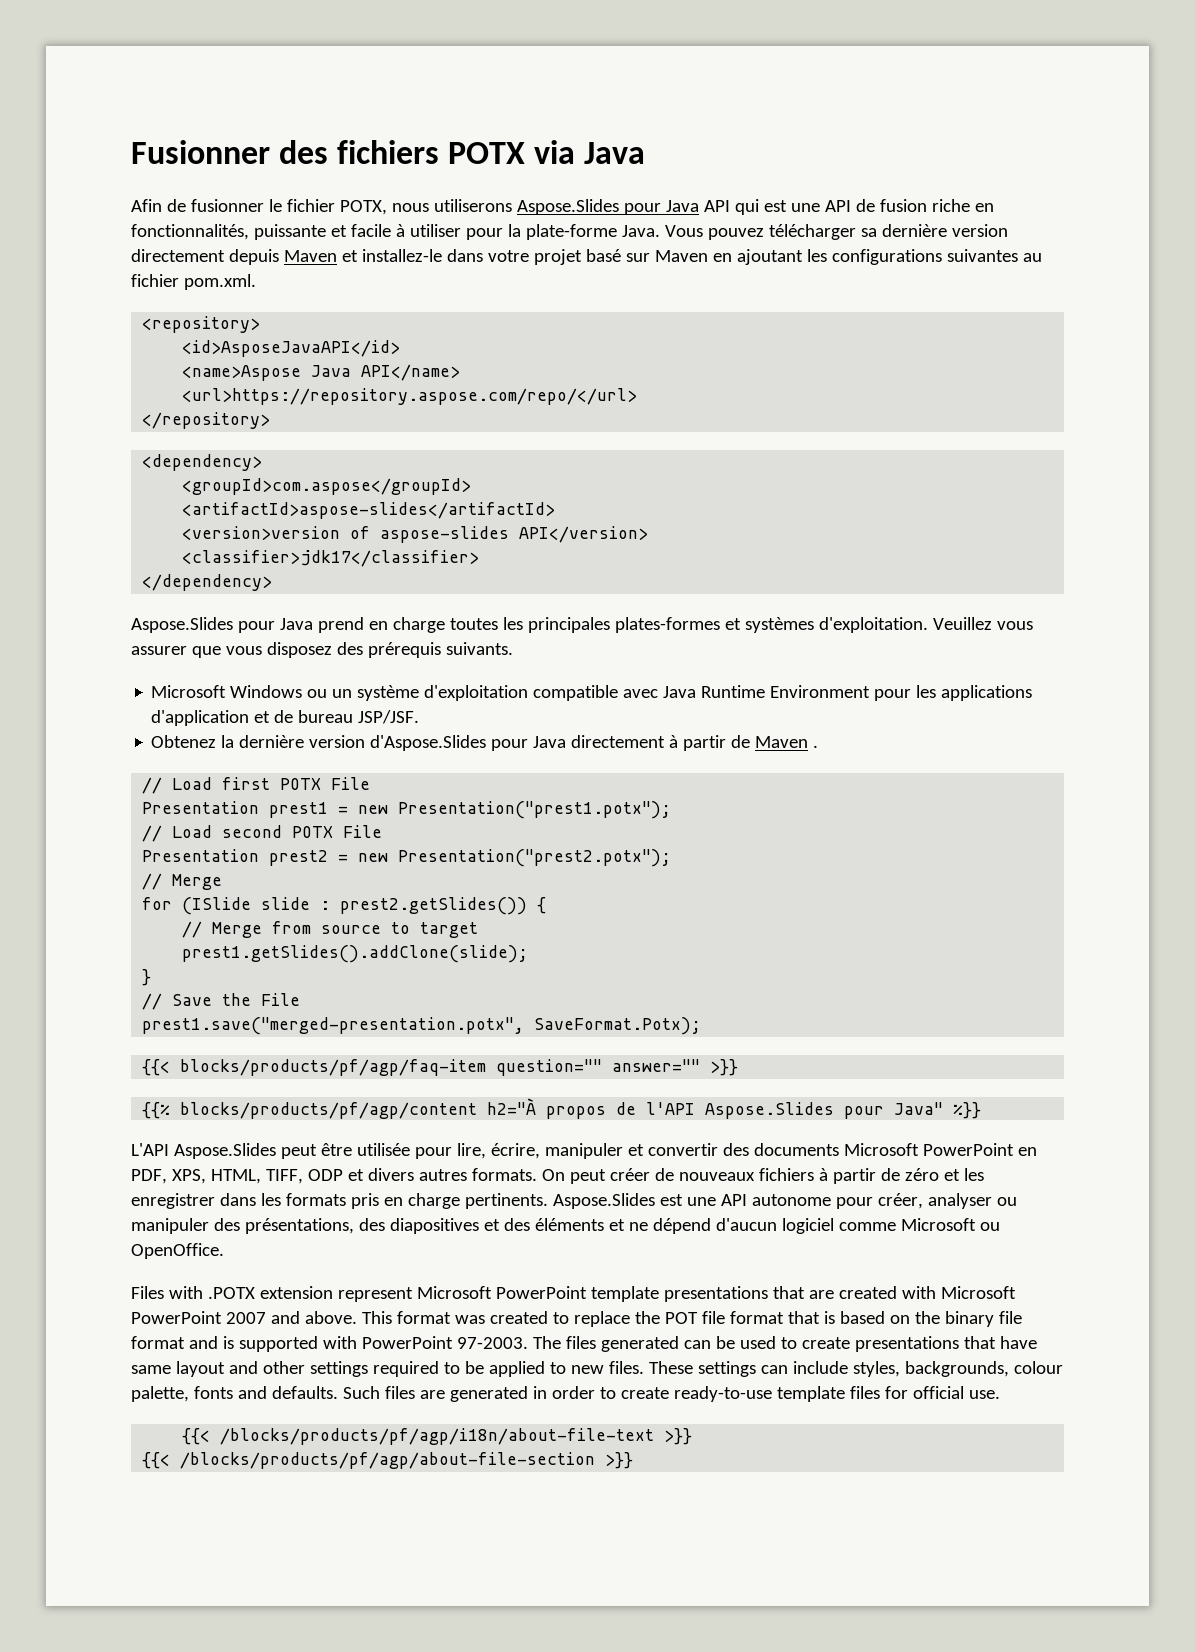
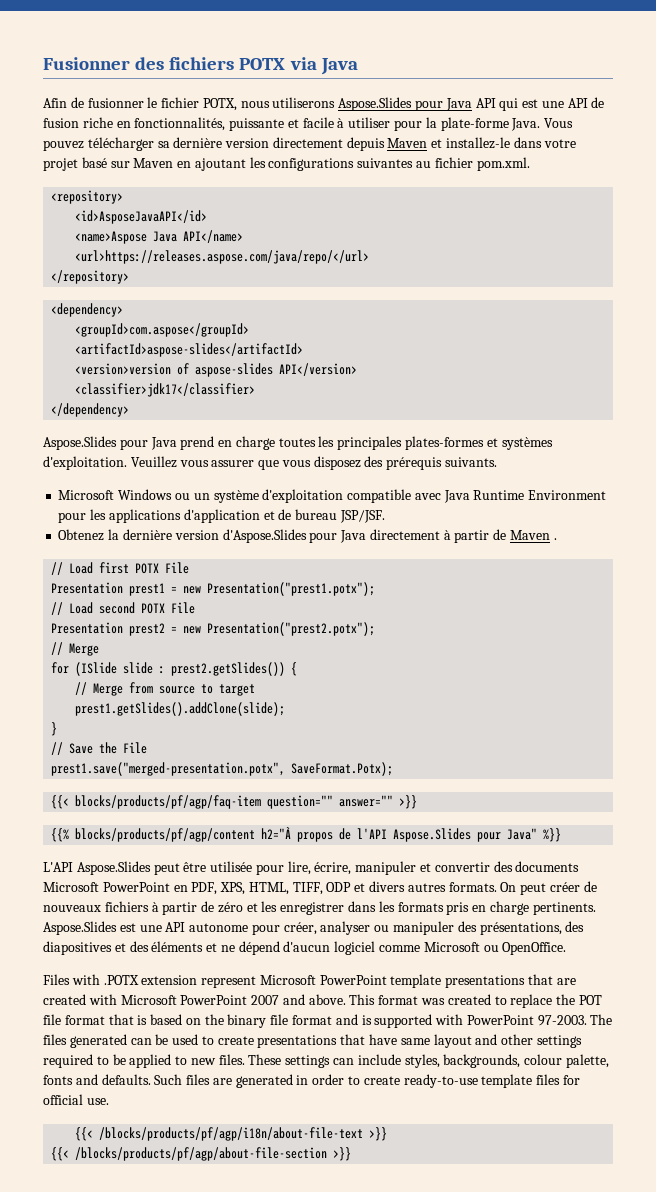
[182,388,638,405] <url>https://repository.aspose.com/repo/</url> -> [75,250,370,264] <url>https://releases.aspose.com/java/repo/</url>

